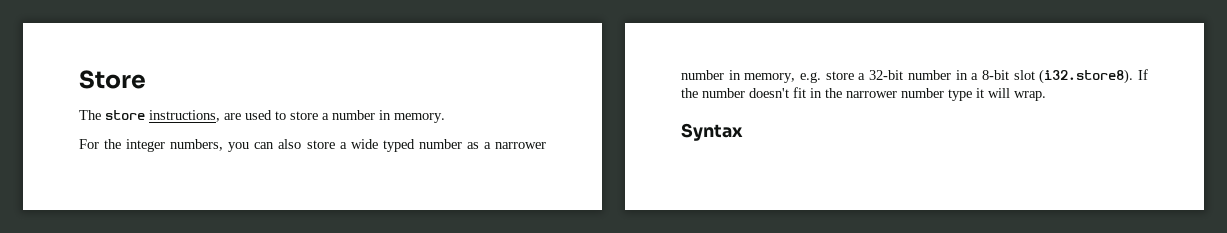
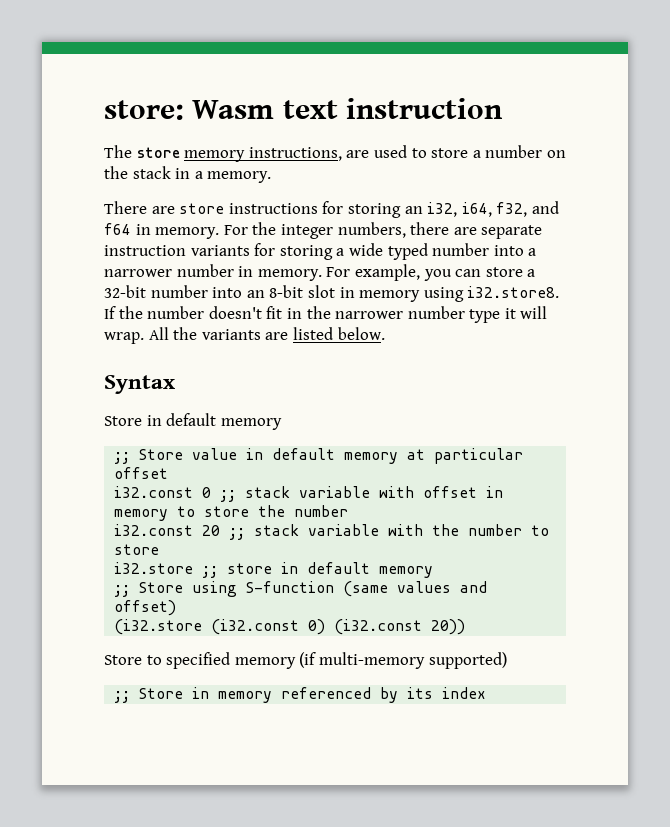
[79,70,146,89] Store -> [104,98,504,120] store: Wasm text instruction
(145, 115) none -> [184,150,246,162] memory
[379,110,445,123] in memory. // -> [546,150,566,158] [104,166,272,183] [104,201,559,218] [104,223,220,239] on the stack in a memory. // There are store instructions for storing an i32, i64, f32, and f64 in memory.
[228,139,335,152] you can also store -> [410,222,543,239] [104,243,333,260] there are separate instruction variants for storing
[466,142,479,149] as -> [493,245,524,256] into
[744,69,1134,84] memory, e.g. store a 32-bit number in a 8-bit slot (i32.store8). -> [257,264,536,281] [104,285,560,302] memory. For example, you can store a 32-bit number into an 8-bit slot in memory using i32.store8.
[681,123,743,141] // Syntax -> [148,327,385,340] [104,375,175,394] [104,413,282,430] [114,448,524,464] [114,467,169,479] [114,486,504,502] [114,505,349,521] [114,524,550,540] [114,544,160,555] [114,562,434,578] [114,581,488,597] [114,600,177,616] [114,619,466,635] [104,652,507,669] [114,687,487,703] All the variants are listed below. // Syntax // Store in default memory // ;; Store value in default memory at particular offset // i32.const 0 ;; stack variable with offset in memory to store the number // i32.const 20 ;; stack variable with the number to store // i32.store ;; store in default memory // ;; Store using S-function (same values and offset) // (i32.store (i32.const 0) (i32.const 20)) // Store to specified memory (if multi-memory supported) // ;; Store in memory referenced by its index

